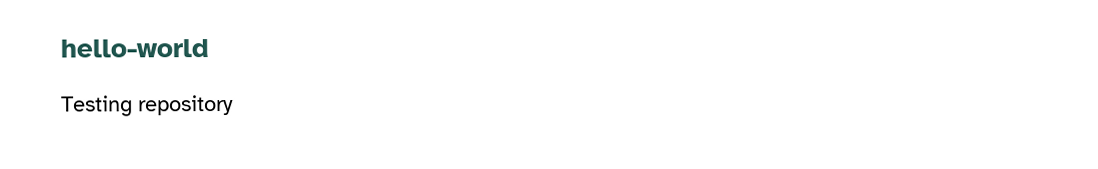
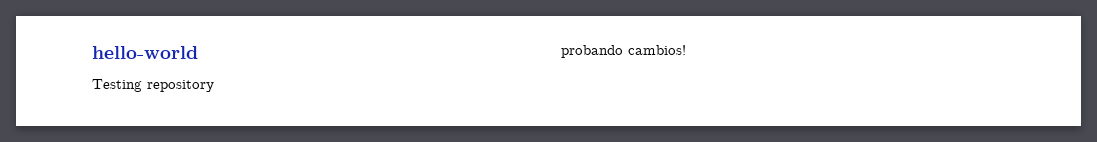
(234, 105) none -> [561,45,686,58] // probando cambios!

